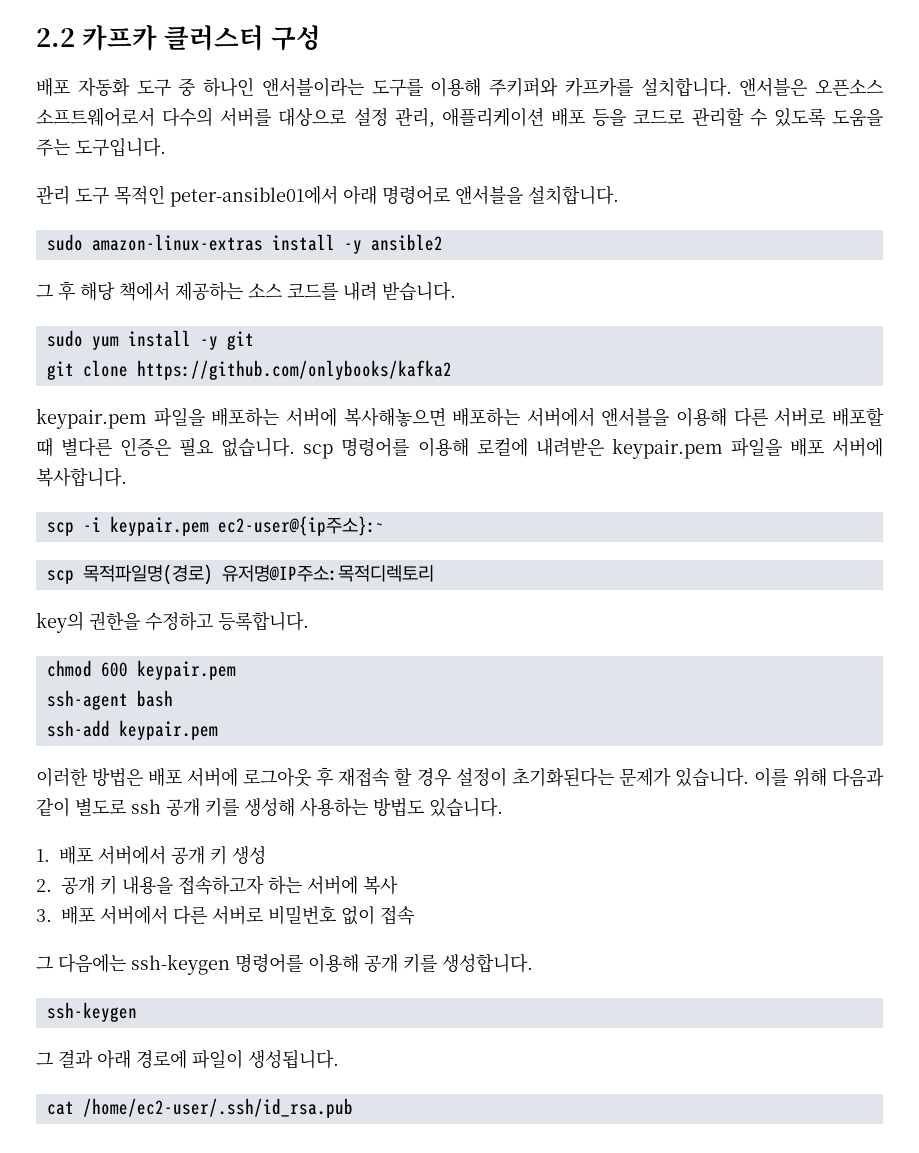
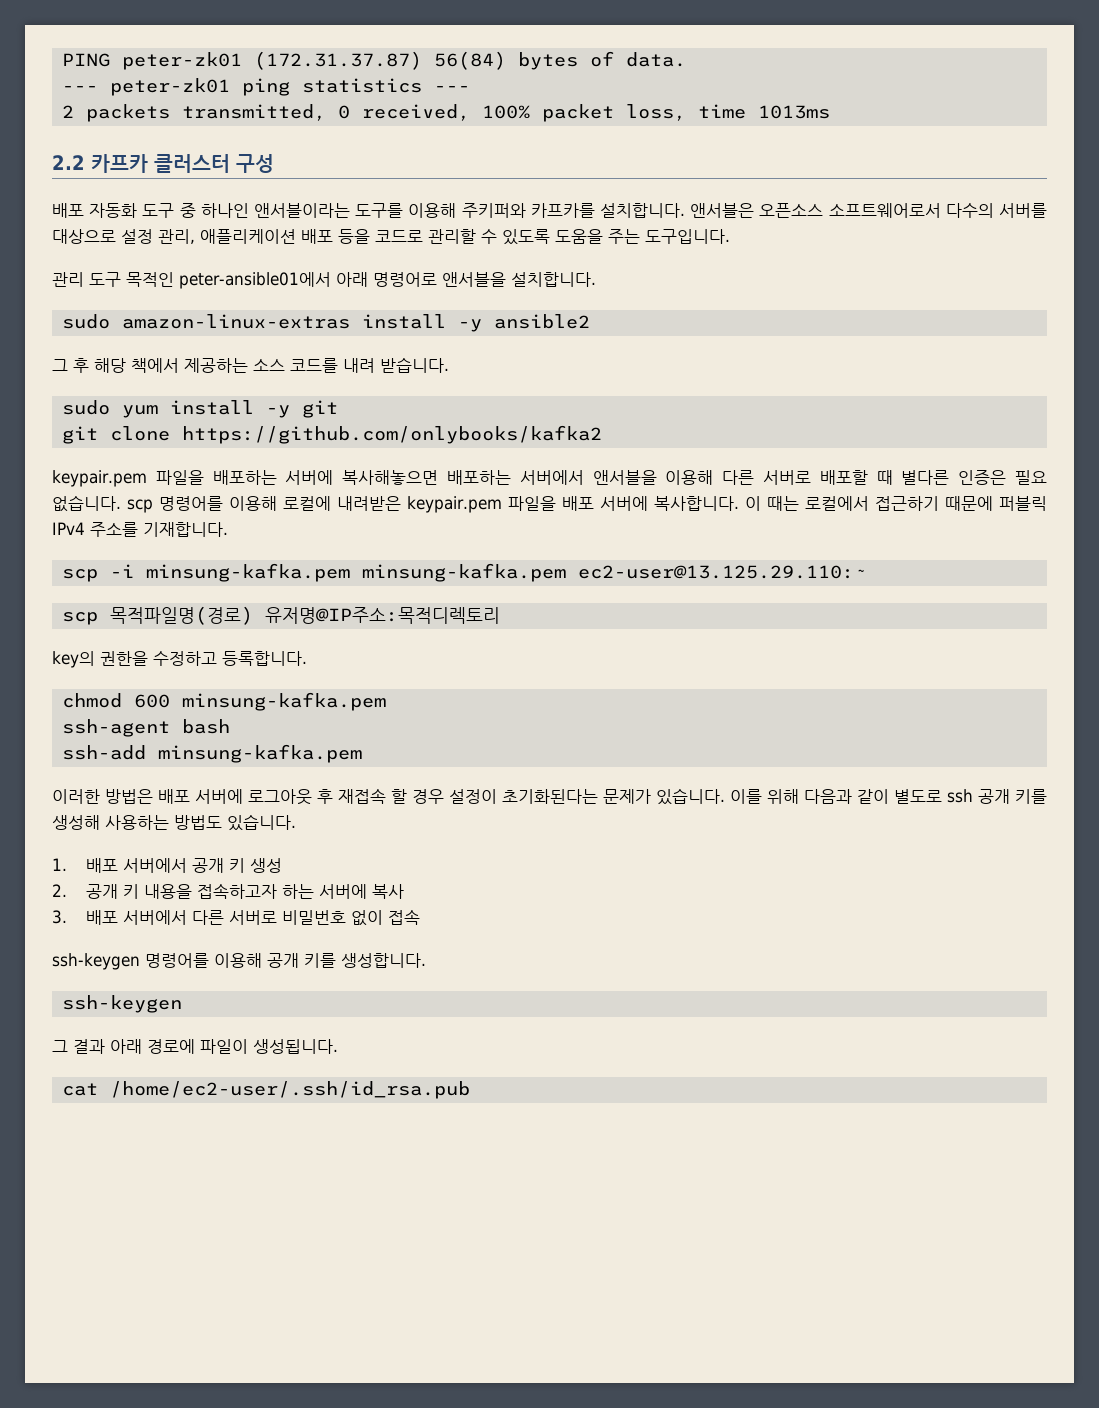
(36, 37) none -> [62,51,687,70] [62,78,471,96] [62,104,831,122] PING peter-zk01 (172.31.37.87) 56(84) bytes of data. // --- peter-zk01 ping statistics --- // 2 packets transmitted, 0 received, 100% packet loss, time 1013ms //
(127, 477) none -> [744,496,1047,511] [52,522,228,537] 이 때는 로컬에서 접근하기 때문에 퍼블릭 IPv4 주소를 기재합니다.
[109,516,385,536] keypair.pem ec2-user@{ip주소}:~ -> [146,563,867,582] minsung-kafka.pem minsung-kafka.pem ec2-user@13.125.29.110:~
[136,660,236,680] keypair.pem -> [182,692,387,711] minsung-kafka.pem
[118,720,218,740] keypair.pem -> [158,744,363,763] minsung-kafka.pem
[36,953,126,973] 그 다음에는 -> (420, 917) none

